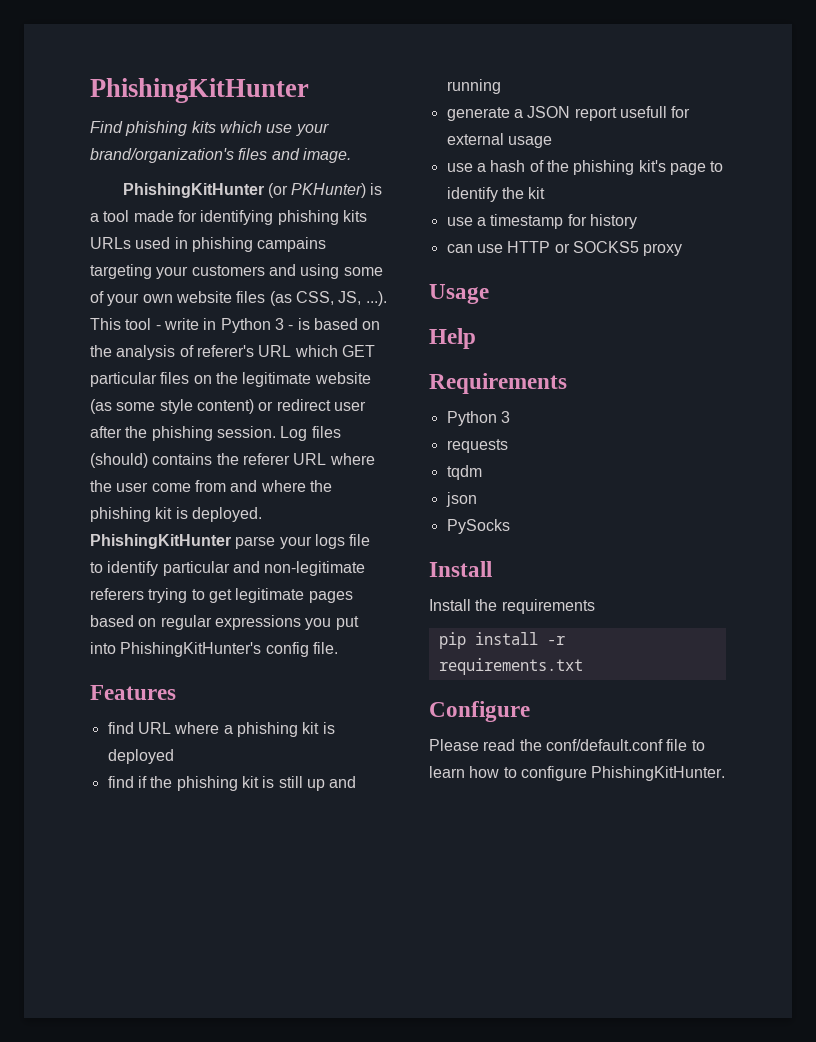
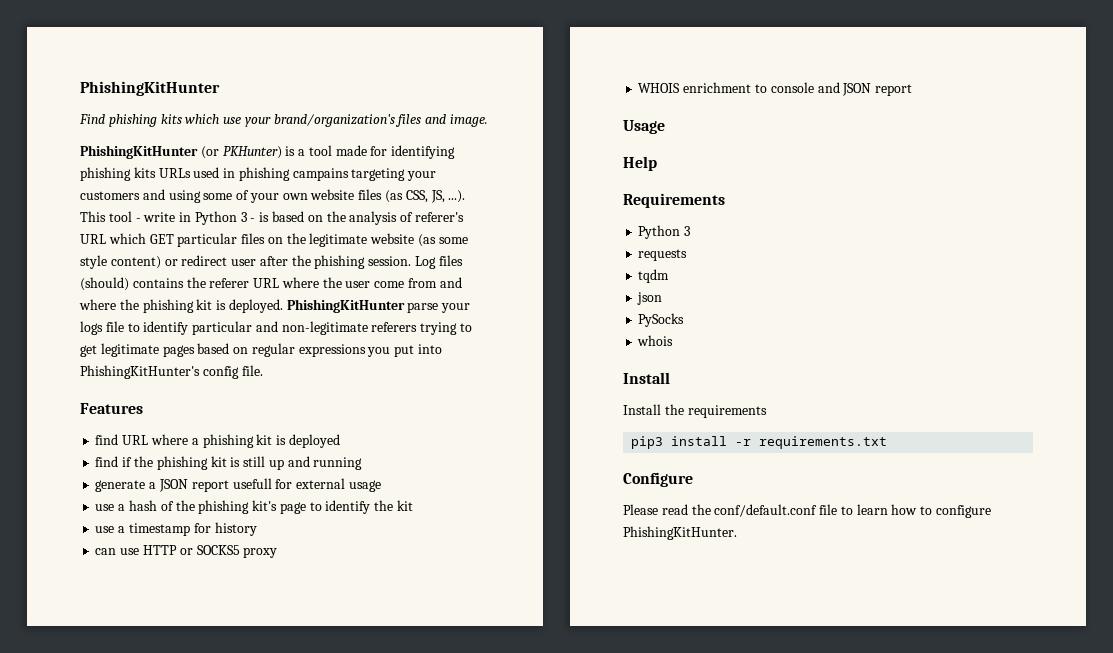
(683, 249) none -> [638,82,913,96] // WHOIS enrichment to console and JSON report
(510, 526) none -> [637,335,674,346] // whois
[438,632,466,649] pip -> [631,436,664,449] pip3

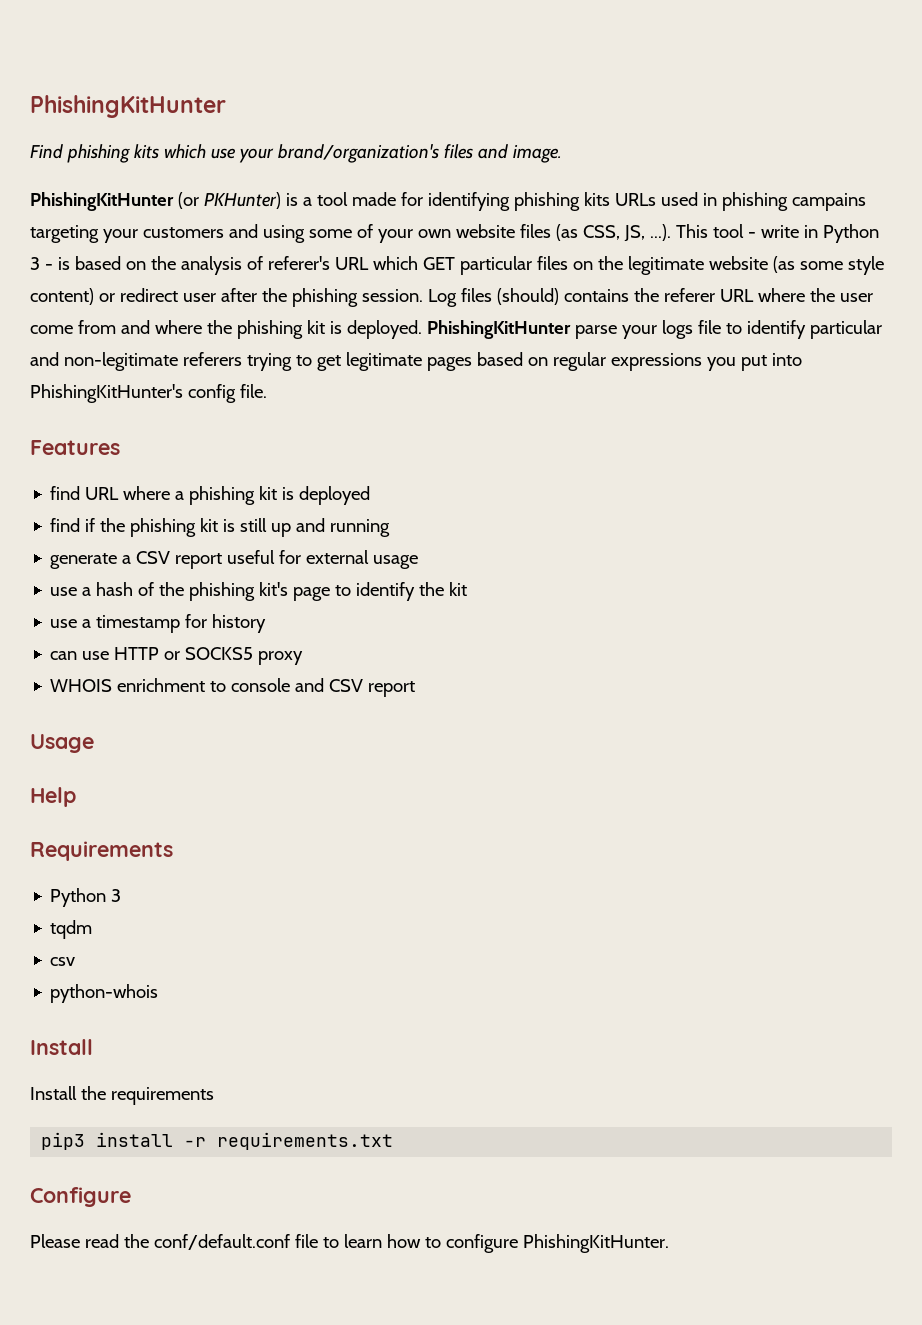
[158,478,272,492] JSON report usefull -> [136,550,276,569] CSV report useful
[842,83,872,96] JSON -> [329,679,364,692] CSV
[638,249,688,261] // requests -> (122, 895) none
[637,292,663,305] [638,313,685,327] [637,335,674,346] json // PySocks // whois -> [50,957,76,966] [50,984,159,1003] csv // python-whois

